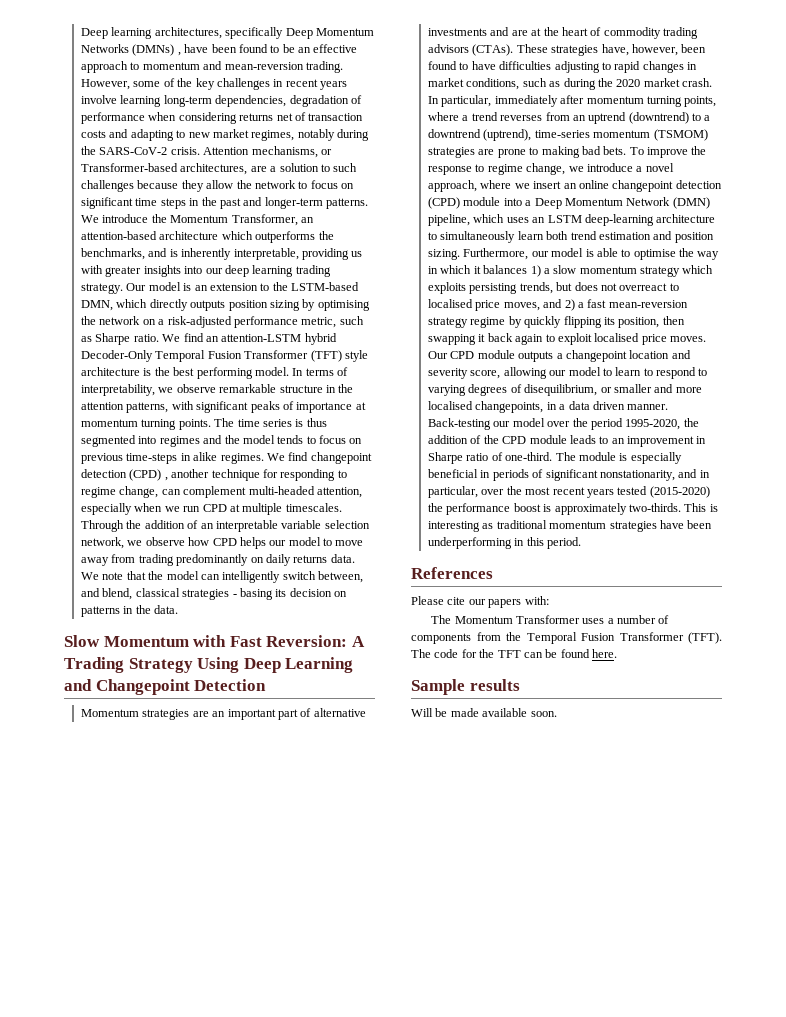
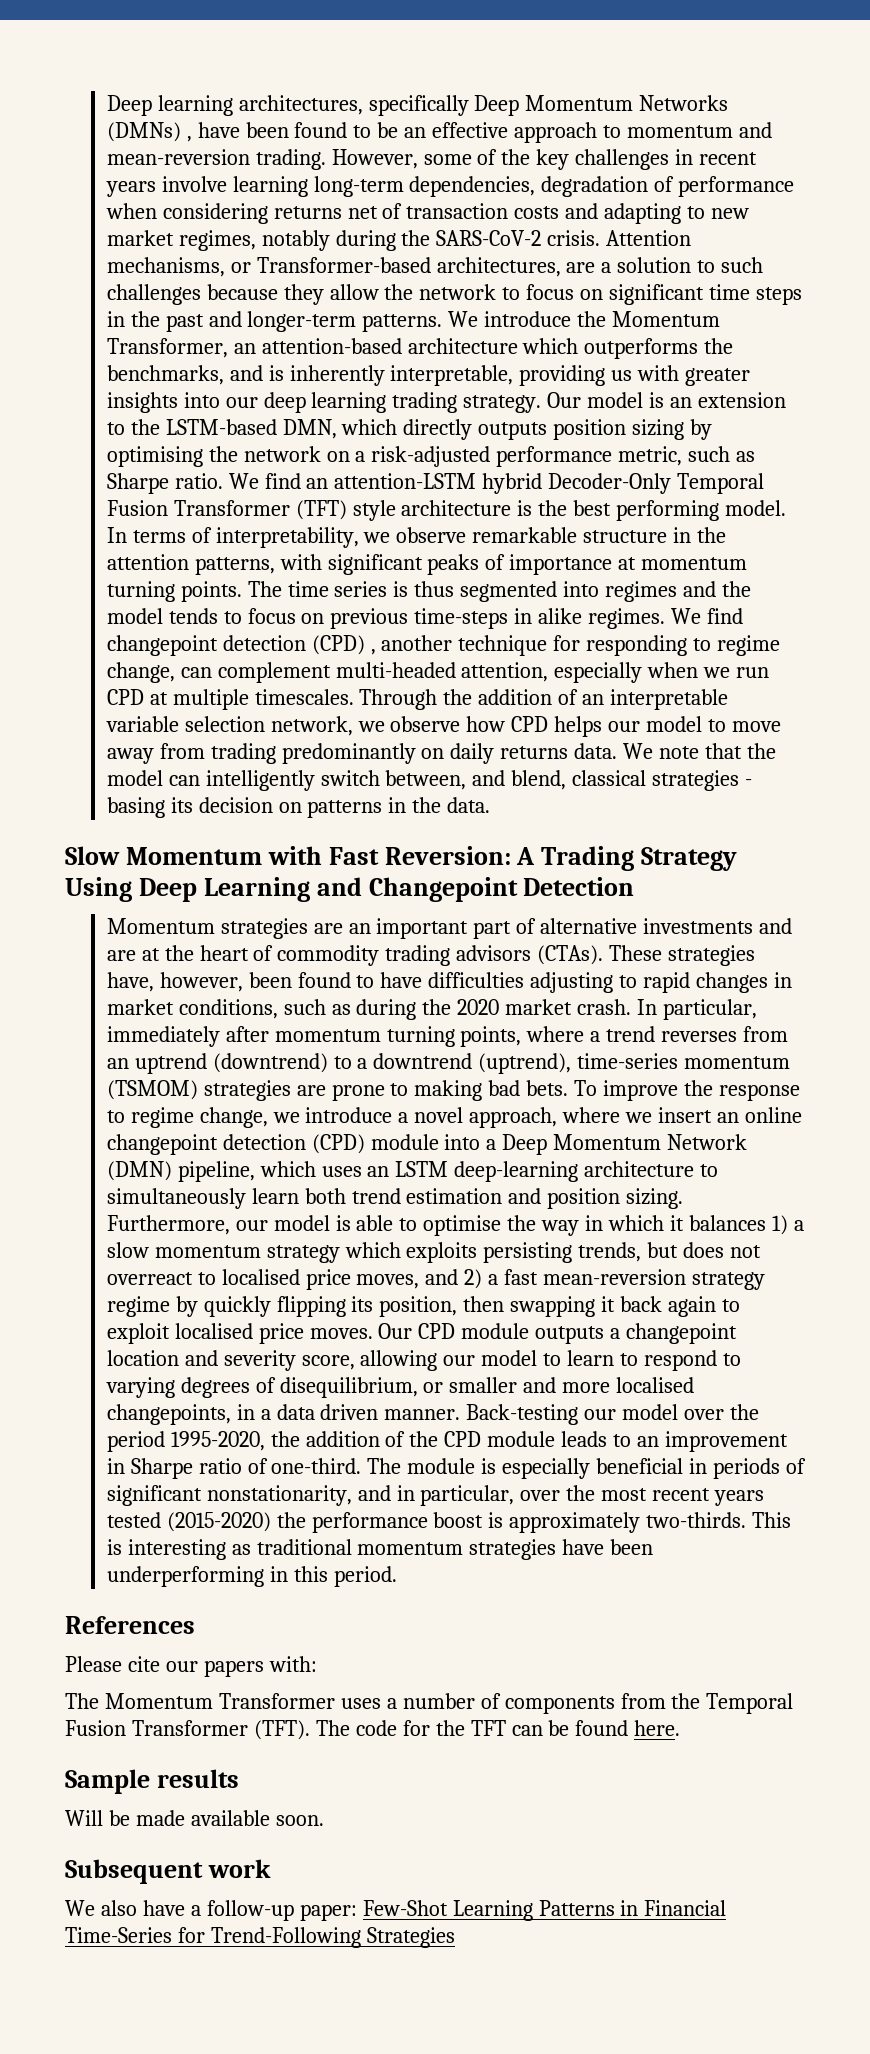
(557, 714) none -> [65,1859,271,1884] [65,1900,727,1921] [65,1927,455,1948] // Subsequent work // We also have a follow-up paper: Few-Shot Learning Patterns in Financial Time-Series for Trend-Following Strategies

